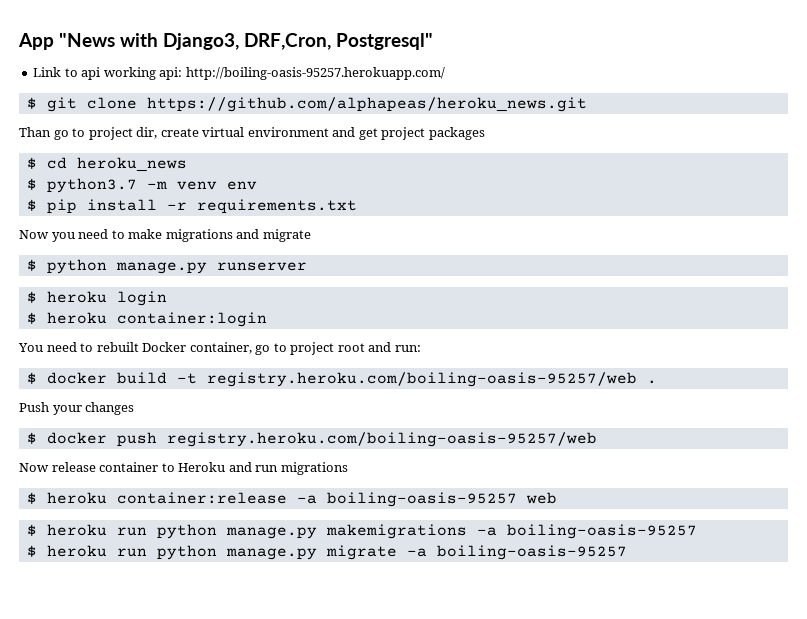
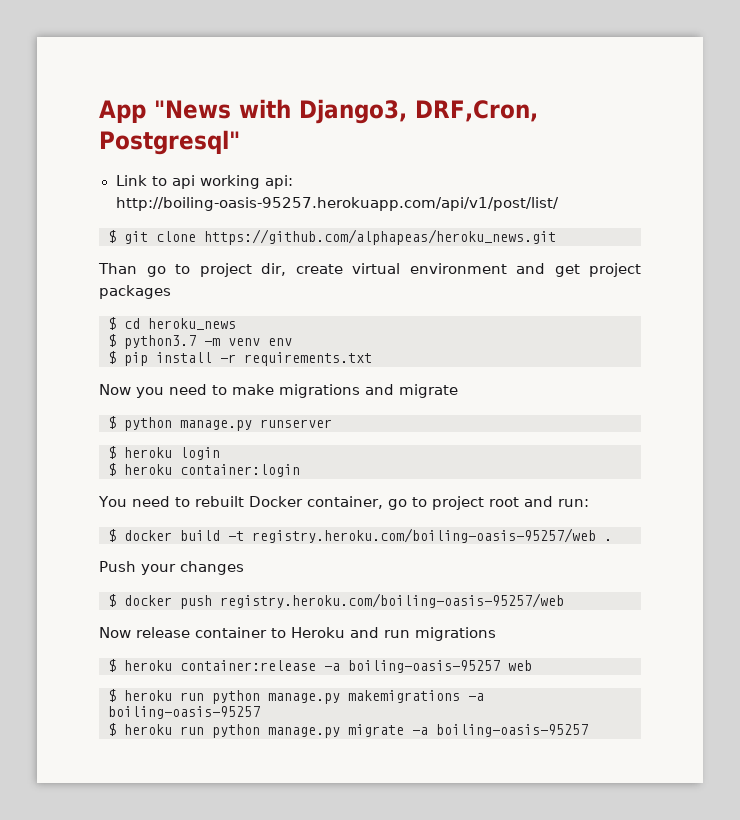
[185,67,445,80] http://boiling-oasis-95257.herokuapp.com/ -> [115,197,559,211] http://boiling-oasis-95257.herokuapp.com/api/v1/post/list/

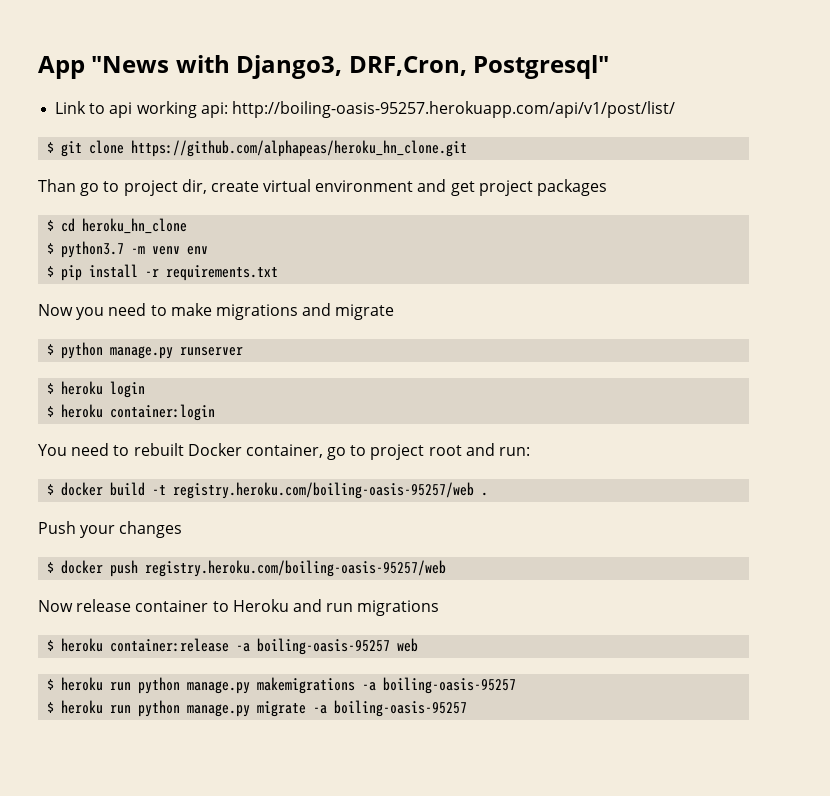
[204,229,556,245] https://github.com/alphapeas/heroku_news.git -> [131,140,468,157] https://github.com/alphapeas/heroku_hn_clone.git
[148,318,236,330] heroku_news -> [82,218,188,234] heroku_hn_clone

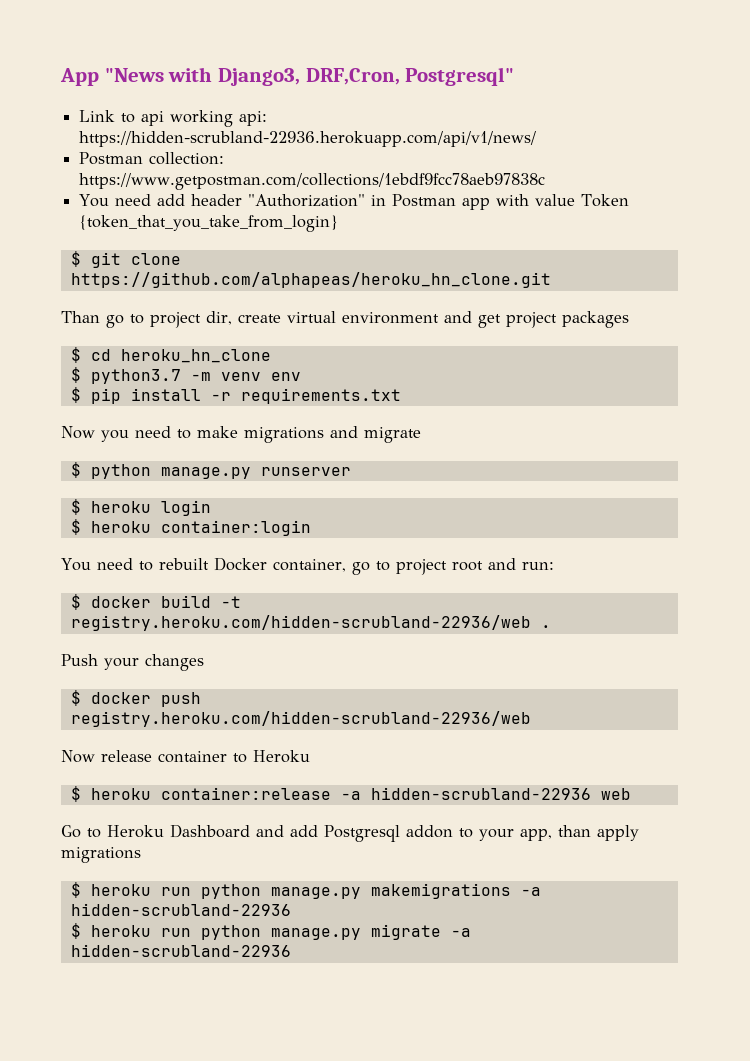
[231,101,675,118] http://boiling-oasis-95257.herokuapp.com/api/v1/post/list/ -> [79,131,537,147] [79,152,225,165] [79,173,546,190] [79,194,630,210] [79,215,339,232] https://hidden-scrubland-22936.herokuapp.com/api/v1/news/ // Postman collection: https://www.getpostman.com/collections/1ebdf9fcc78aeb97838c // You need add header "Authorization" in Postman app with value Token {token_that_you_take_from_login}
[173,482,475,499] registry.heroku.com/boiling-oasis-95257/web -> [70,615,531,631] registry.heroku.com/hidden-scrubland-22936/web
[145,560,447,577] registry.heroku.com/boiling-oasis-95257/web -> [70,711,531,727] registry.heroku.com/hidden-scrubland-22936/web
[292,599,440,616] and run migrations -> (310, 756) none
[257,638,391,655] boiling-oasis-95257 -> [370,787,591,800] hidden-scrubland-22936
(419, 645) none -> [61,824,639,842] [61,847,141,863] // Go to Heroku Dashboard and add Postgresql addon to your app, than apply migrations
[383,677,517,694] boiling-oasis-95257 -> [70,903,291,916] hidden-scrubland-22936
[334,700,468,717] boiling-oasis-95257 -> [70,944,291,957] hidden-scrubland-22936

